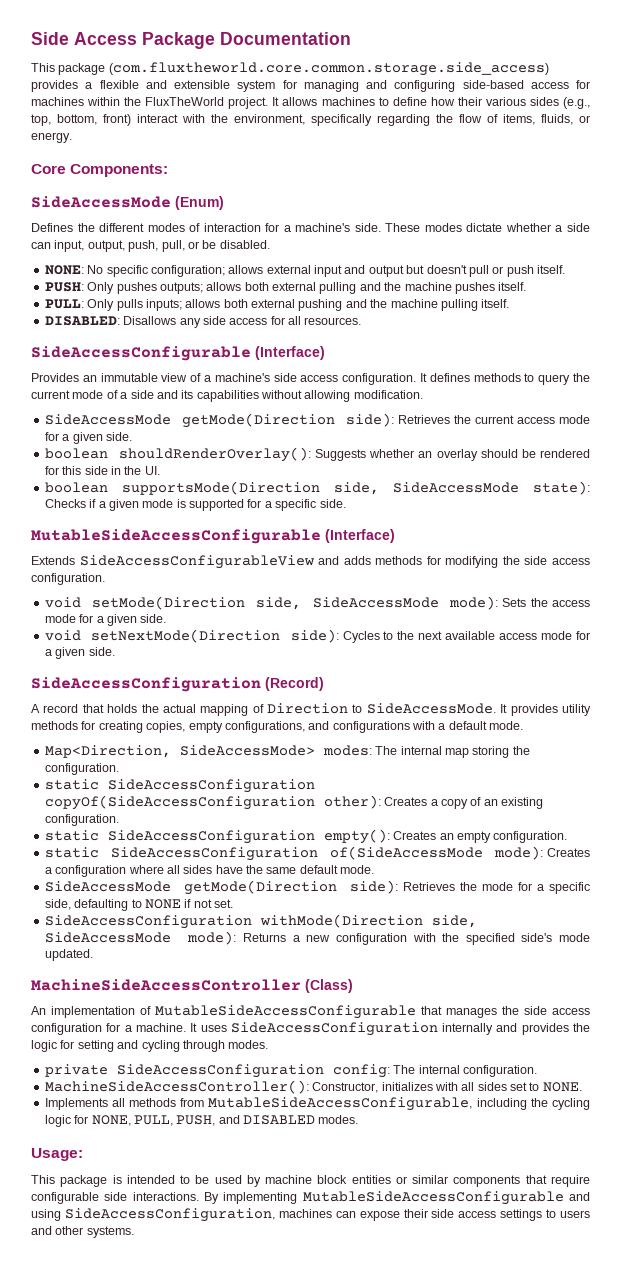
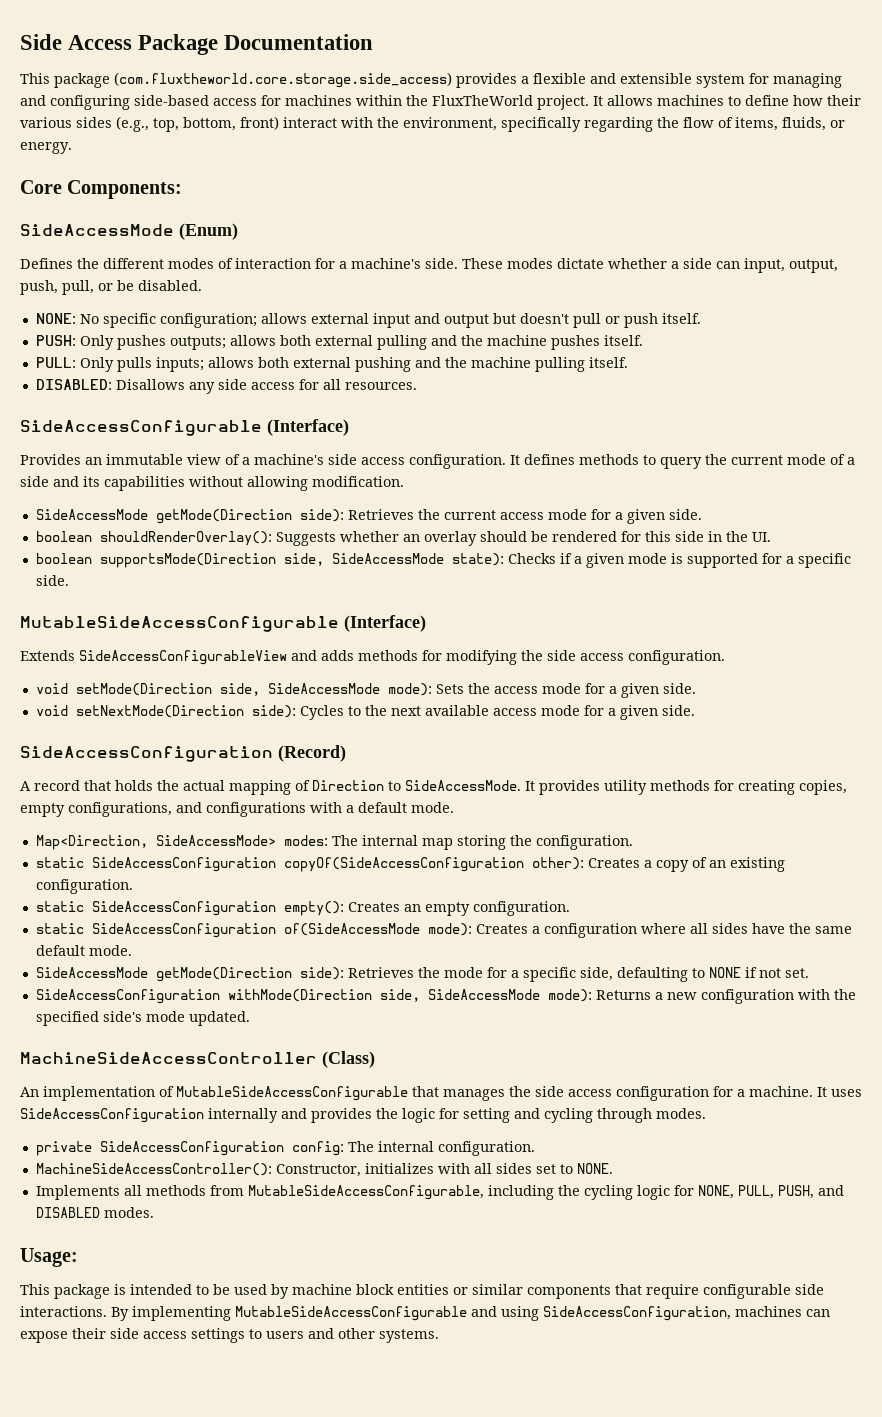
[108,62,549,76] (com.fluxtheworld.core.common.storage.side_access) -> [114,72,452,88] (com.fluxtheworld.core.storage.side_access)

